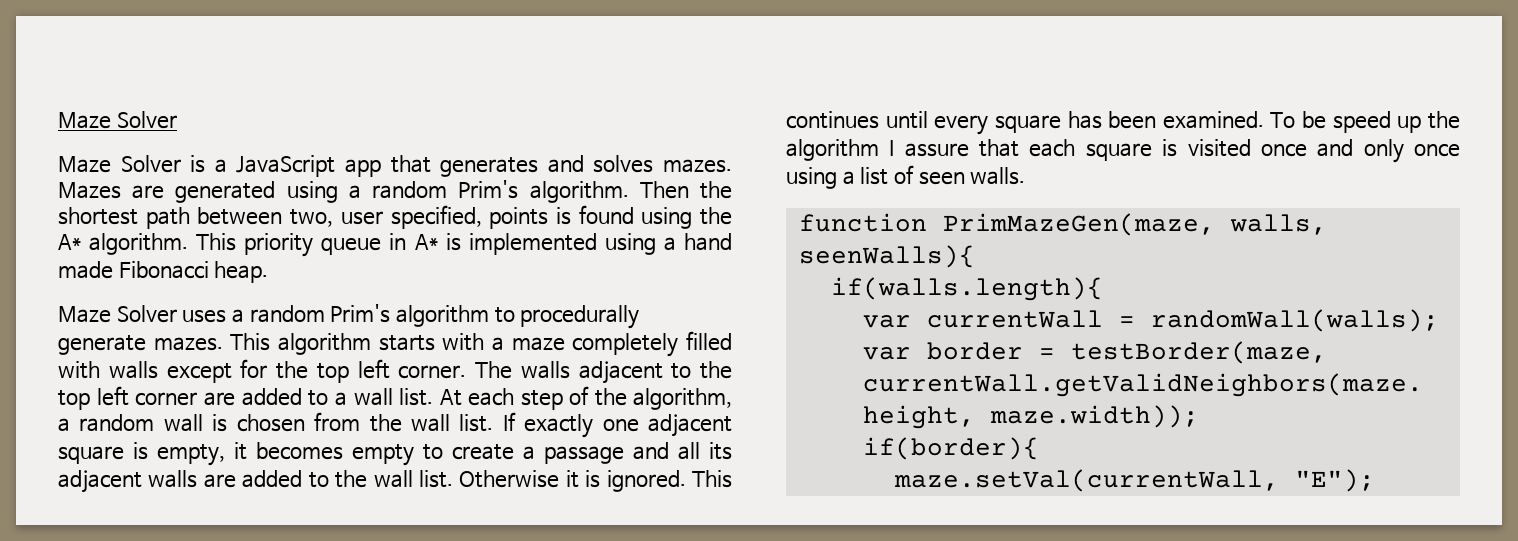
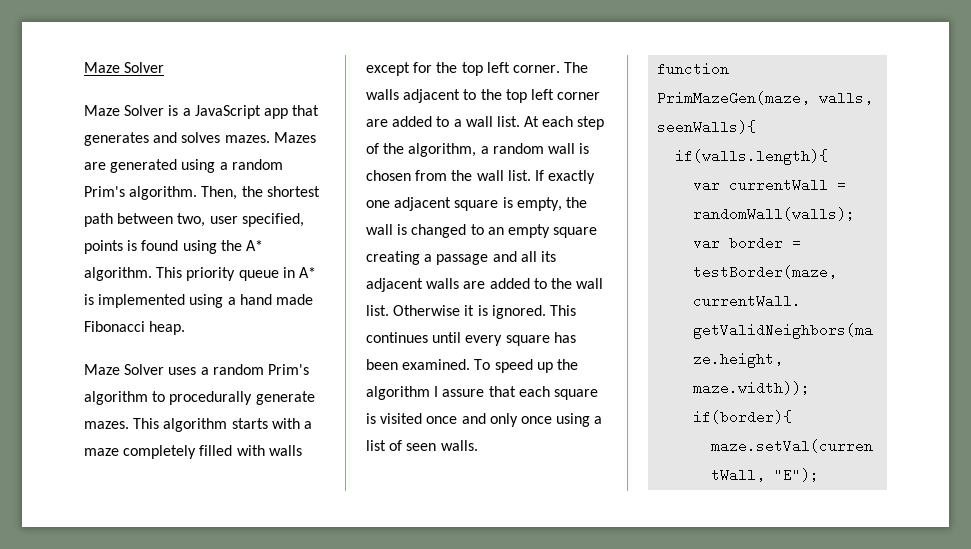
[639,181,689,199] Then -> [201,186,238,200] Then,
[234,442,515,466] it becomes empty to create -> [565,197,587,208] [366,224,598,238] [366,251,420,265] the wall is changed to an empty square creating
[1302,111,1327,129] be -> (491, 364) none

